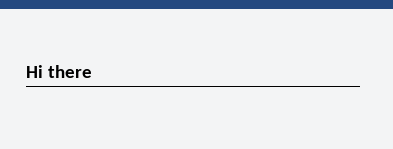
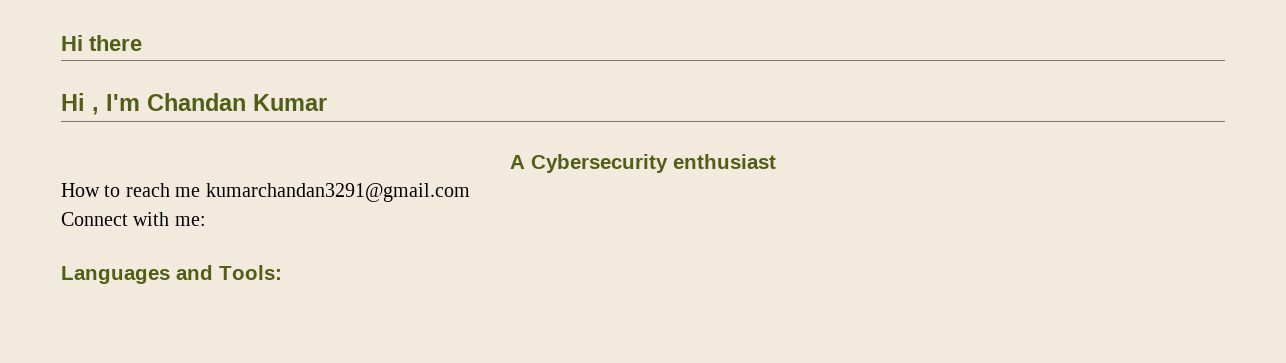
(93, 71) none -> [61,93,327,115] [510,154,776,173] [61,183,470,202] [61,212,206,226] [61,265,282,284] // Hi , I'm Chandan Kumar // A Cybersecurity enthusiast // How to reach me kumarchandan3291@gmail.com // Connect with me: // Languages and Tools:

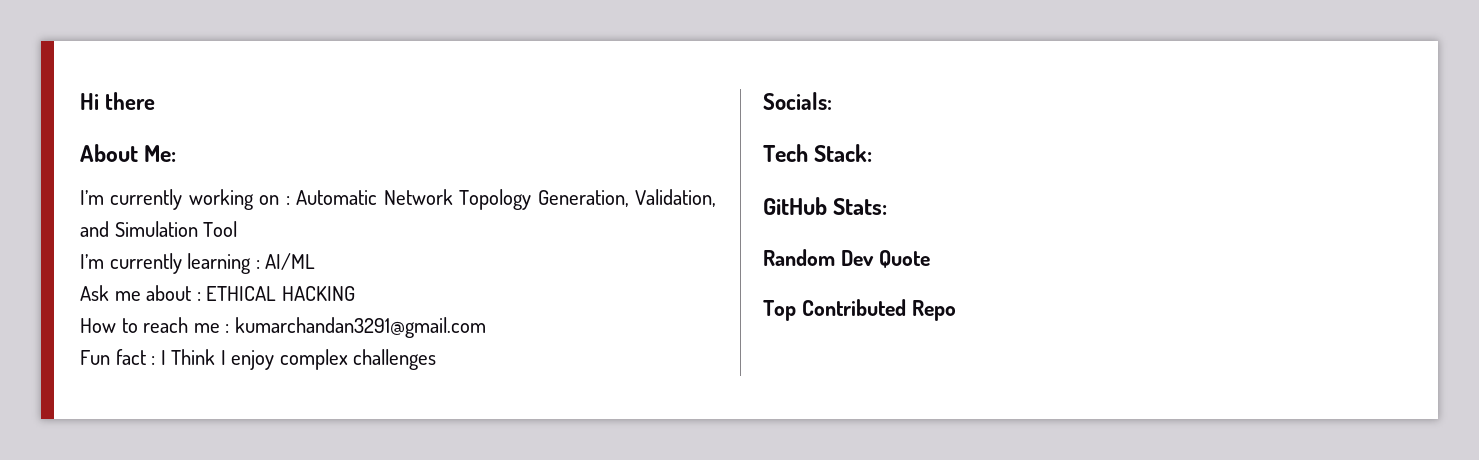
[61,93,327,115] [510,154,776,173] Hi , I'm Chandan Kumar // A Cybersecurity enthusiast -> [80,144,177,162] [80,189,717,210] [80,221,238,237] [80,253,316,274] [80,285,355,301] About Me: // I’m currently working on : Automatic Network Topology Generation, Validation, and Simulation Tool // I’m currently learning : AI/ML // Ask me about : ETHICAL HACKING
(201, 192) none -> [225,324,230,333] :
[61,212,206,226] [61,265,282,284] Connect with me: // Languages and Tools: -> [80,349,437,370] [763,92,832,110] [763,144,873,162] [763,197,888,215] [763,249,930,268] [763,299,956,321] Fun fact : I Think I enjoy complex challenges // Socials: // Tech Stack: // GitHub Stats: // Random Dev Quote // Top Contributed Repo

